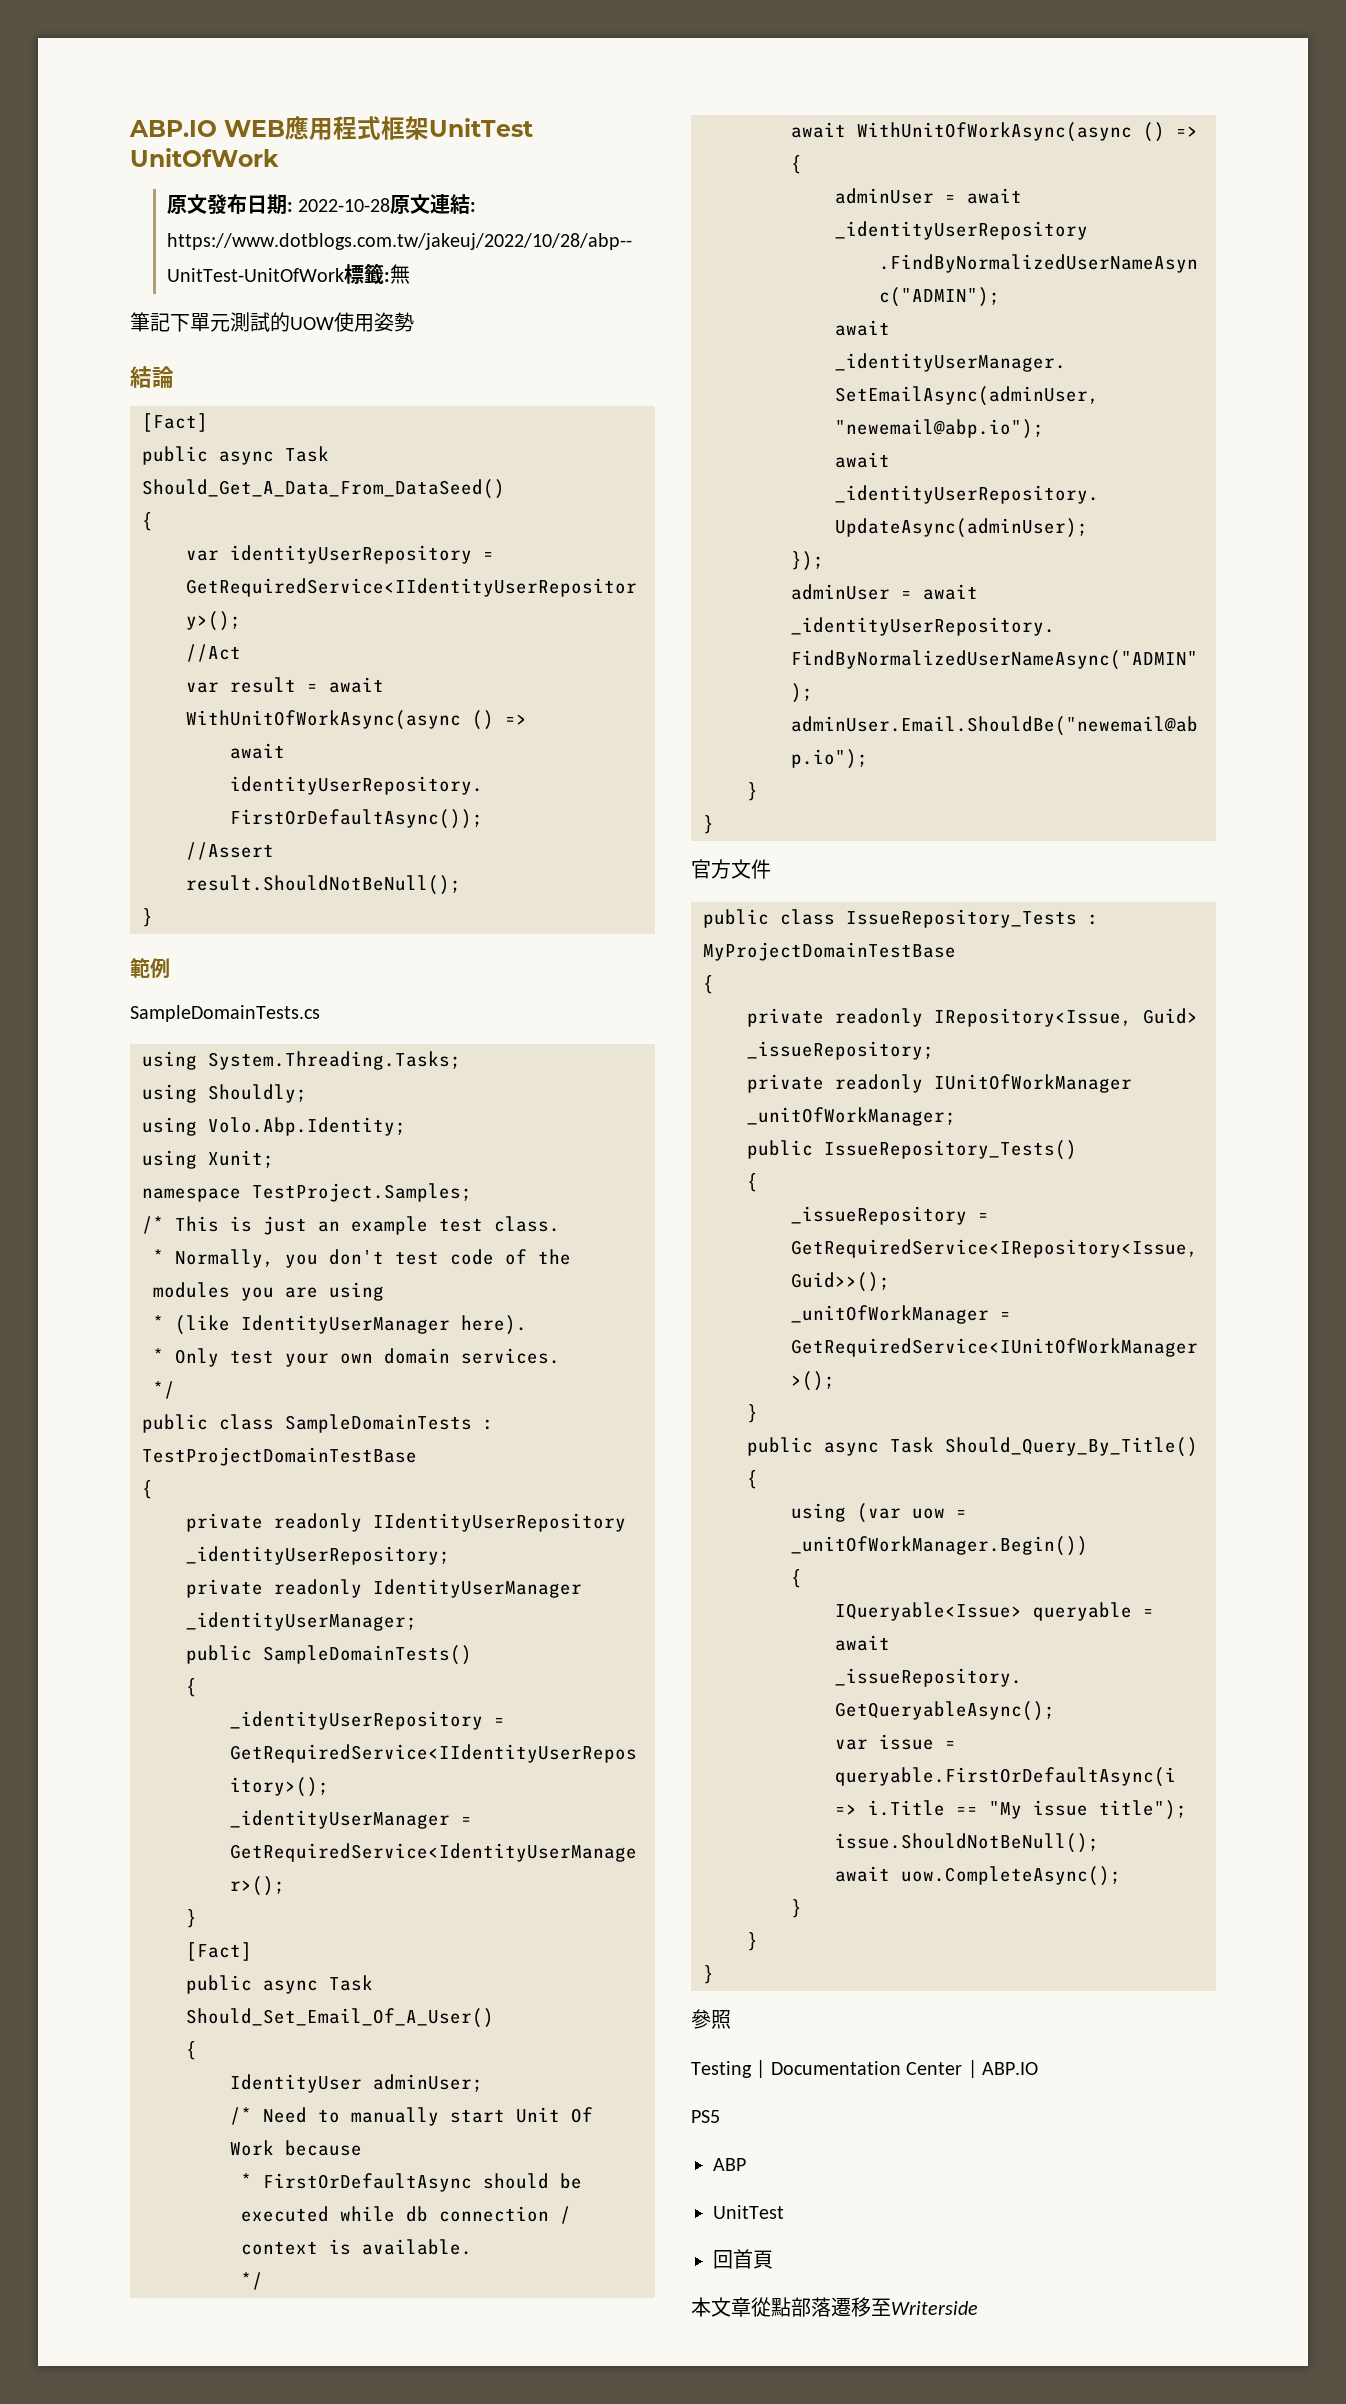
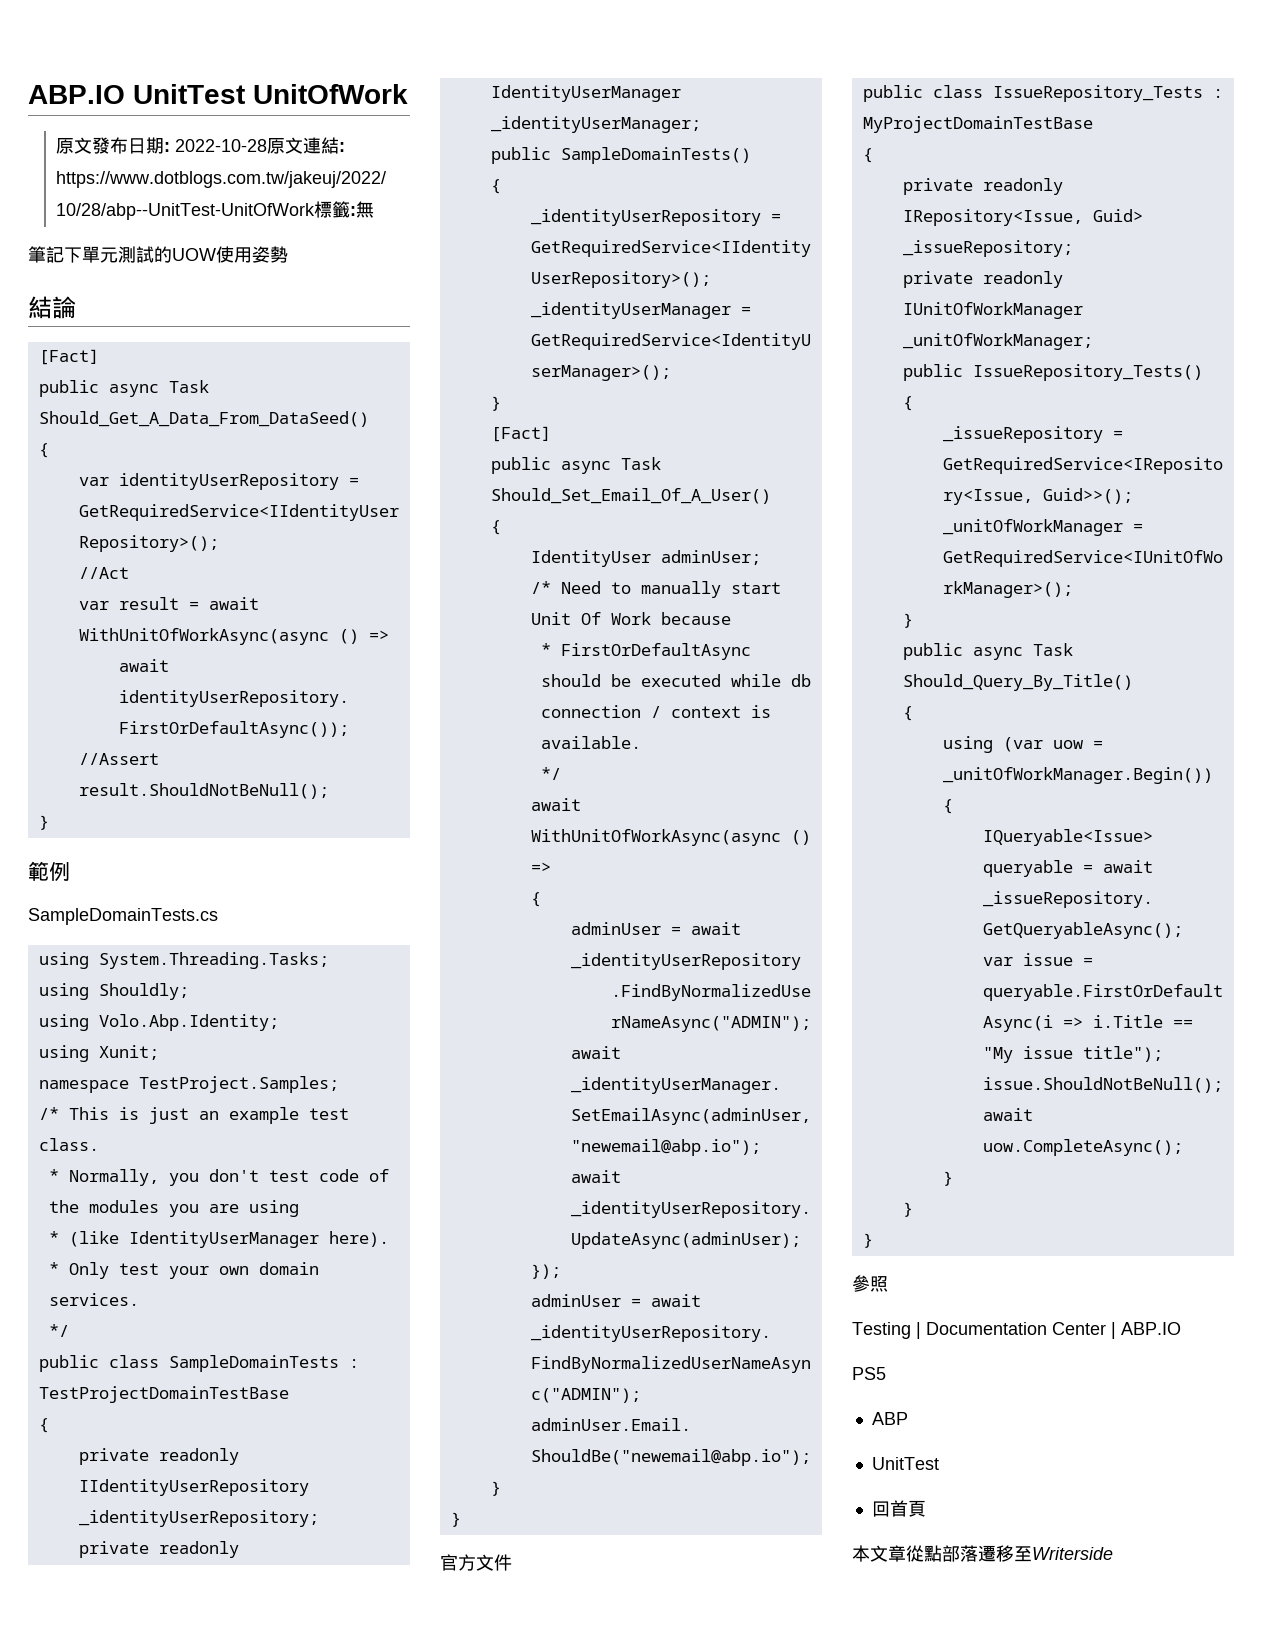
[129,116,429,140] ABP.IO WEB應用程式框架 -> [28,85,125,104] ABP.IO

